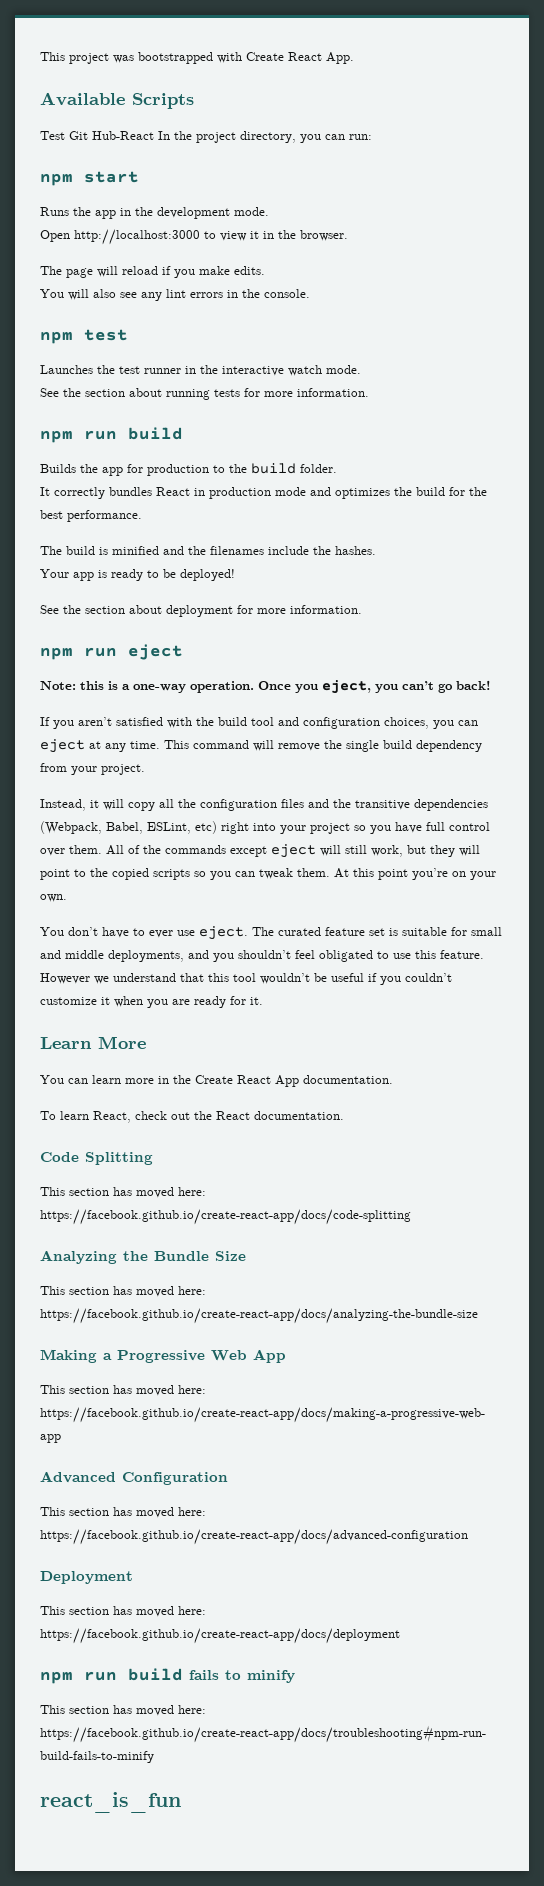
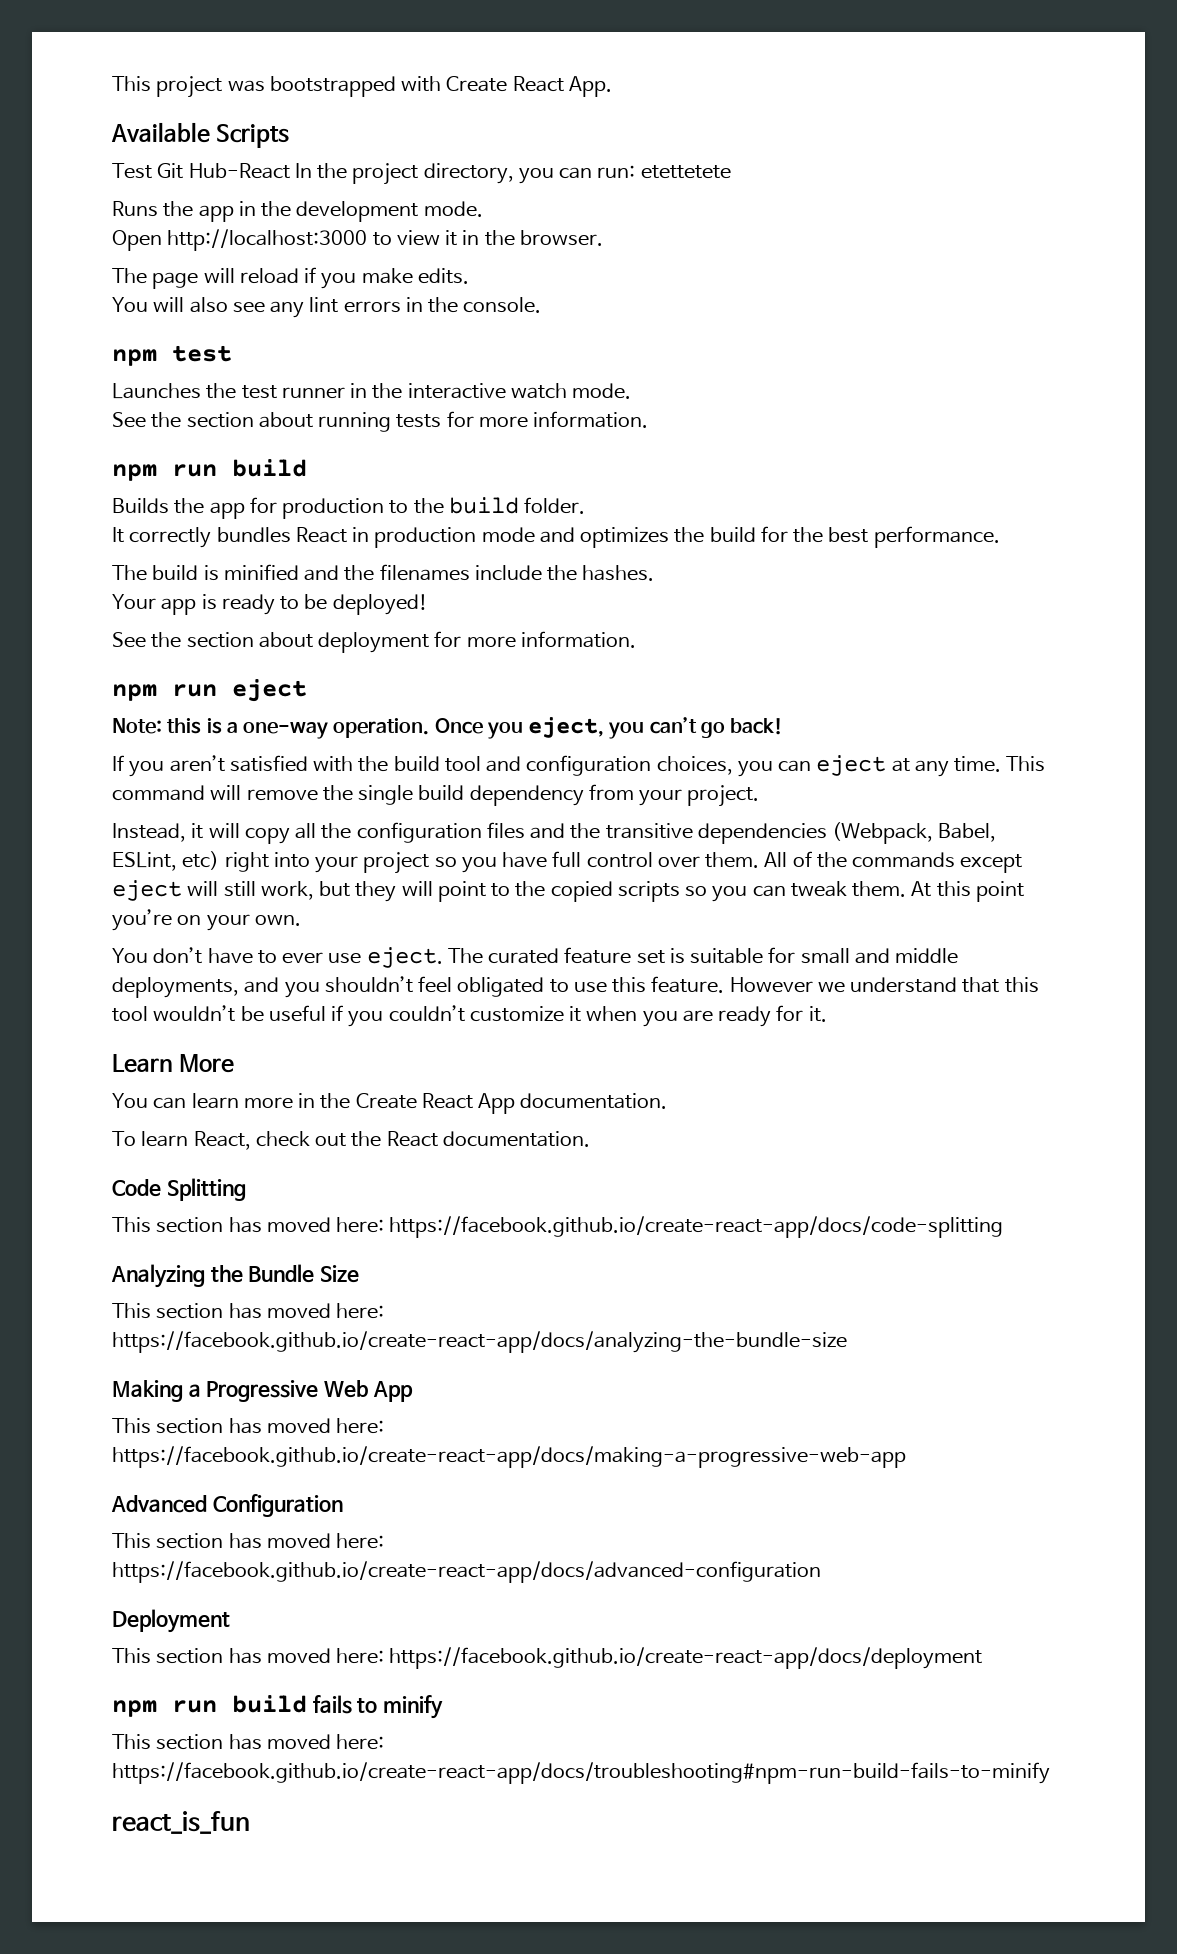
[40,171,139,186] // npm start -> [640,165,731,179] etettetete

